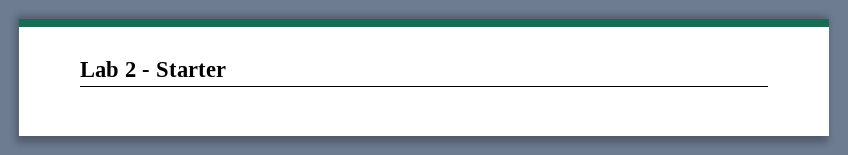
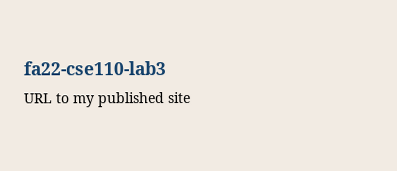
[80,61,227,77] Lab 2 - Starter -> [23,61,166,76] [24,92,191,108] fa22-cse110-lab3 // URL to my published site

